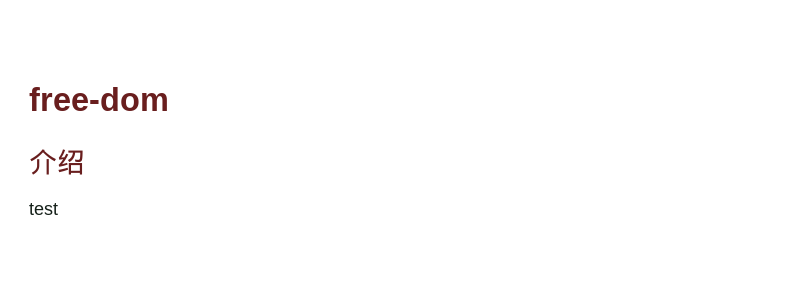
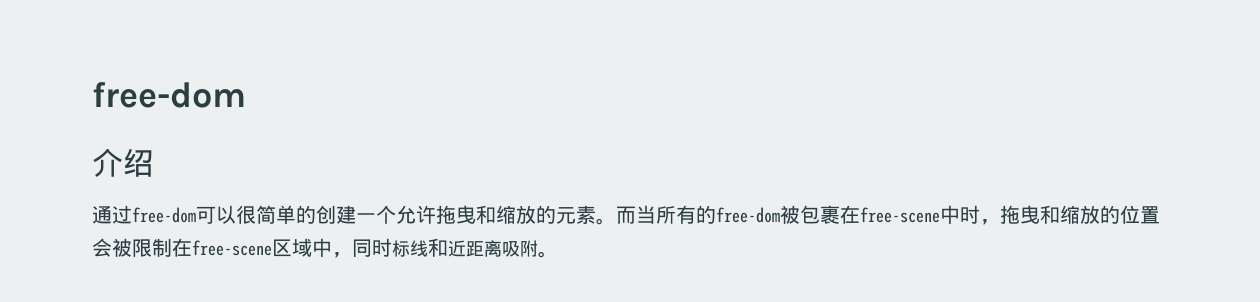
[29,203,58,215] test -> [92,205,1160,225] [92,238,558,258] 通过free-dom可以很简单的创建一个允许拖曳和缩放的元素。而当所有的free-dom被包裹在free-scene中时，拖曳和缩放的位置会被限制在free-scene区域中，同时标线和近距离吸附。

